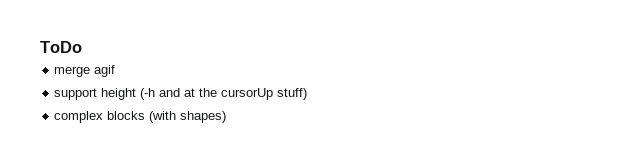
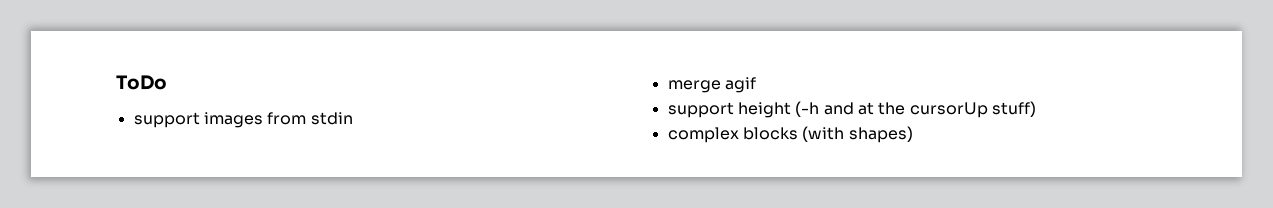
(82, 47) none -> [133,112,353,128] // support images from stdin

